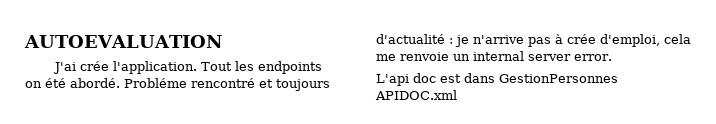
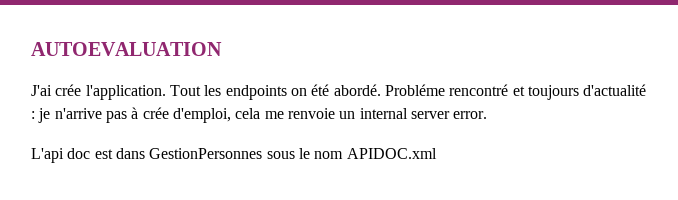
(618, 78) none -> [266,148,344,159] sous le nom

